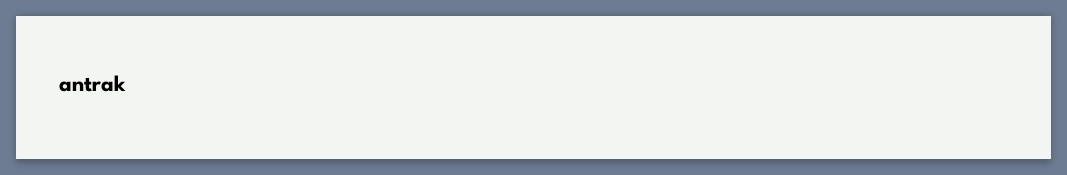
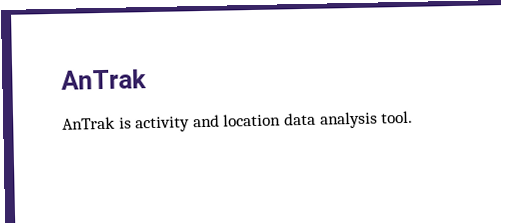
[59,75,126,92] antrak -> [61,69,147,90] [62,110,414,133] AnTrak // AnTrak is activity and location data analysis tool.

